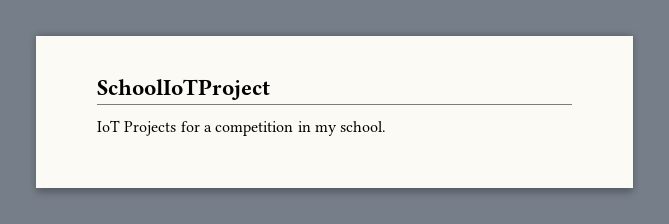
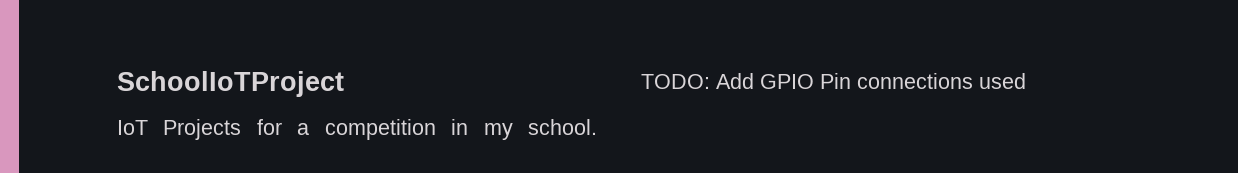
(387, 126) none -> [641,73,1026,89] TODO: Add GPIO Pin connections used

